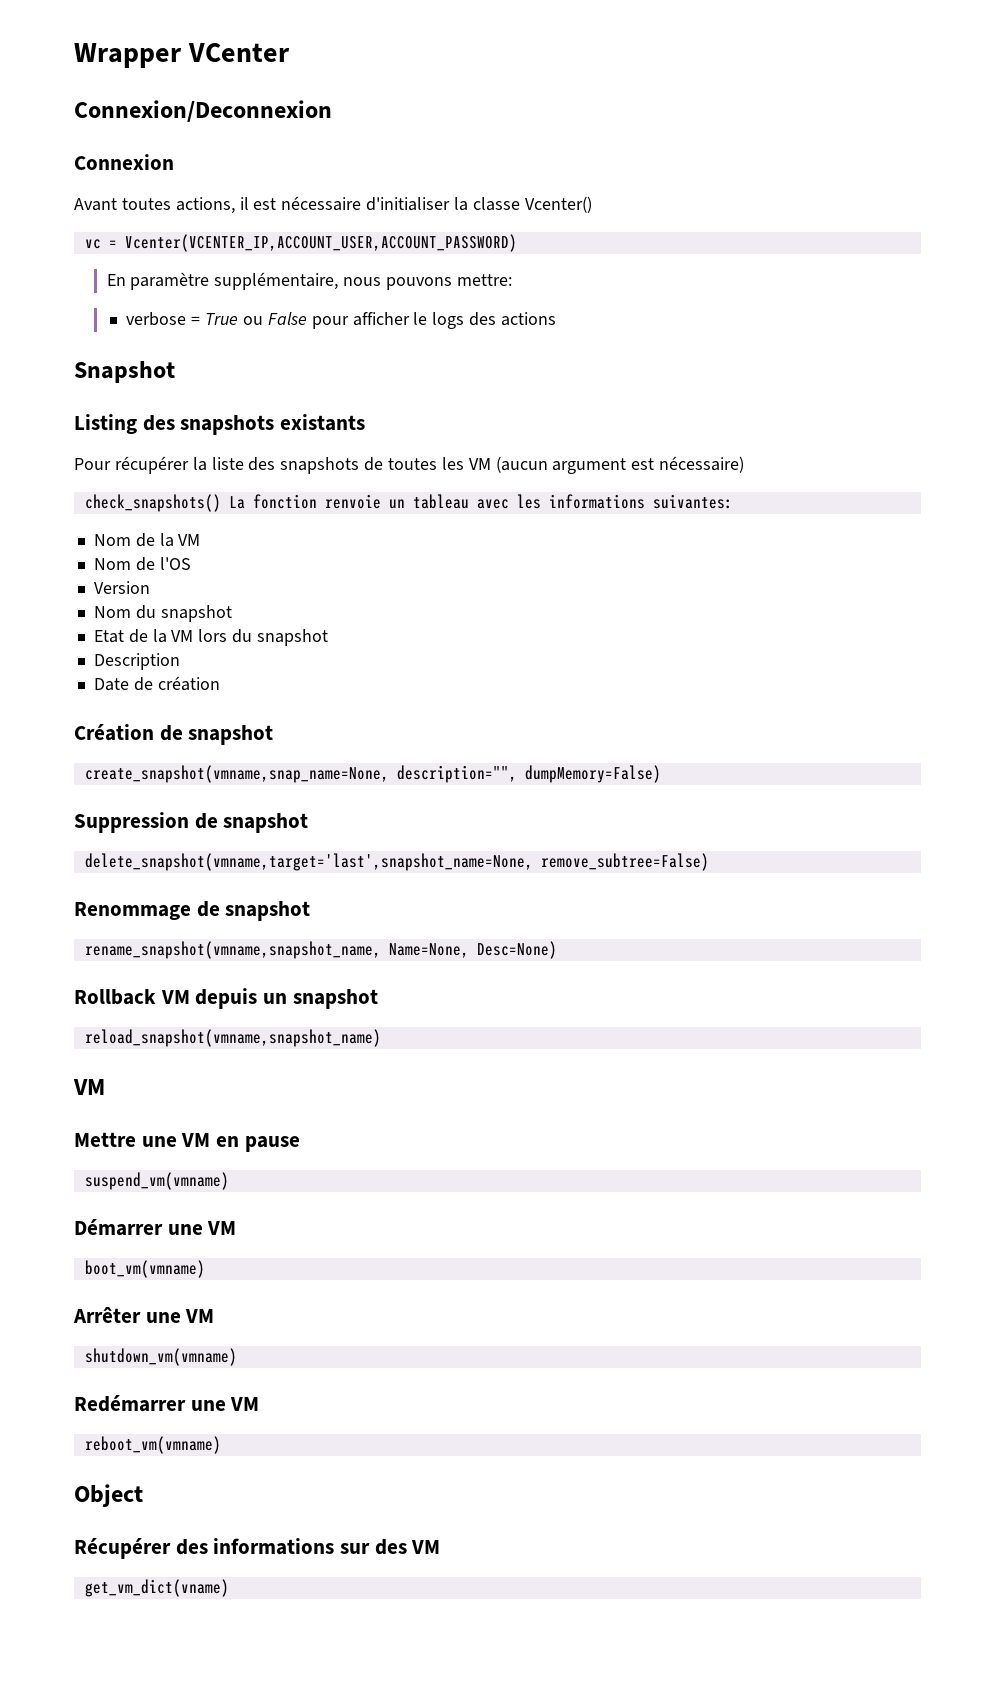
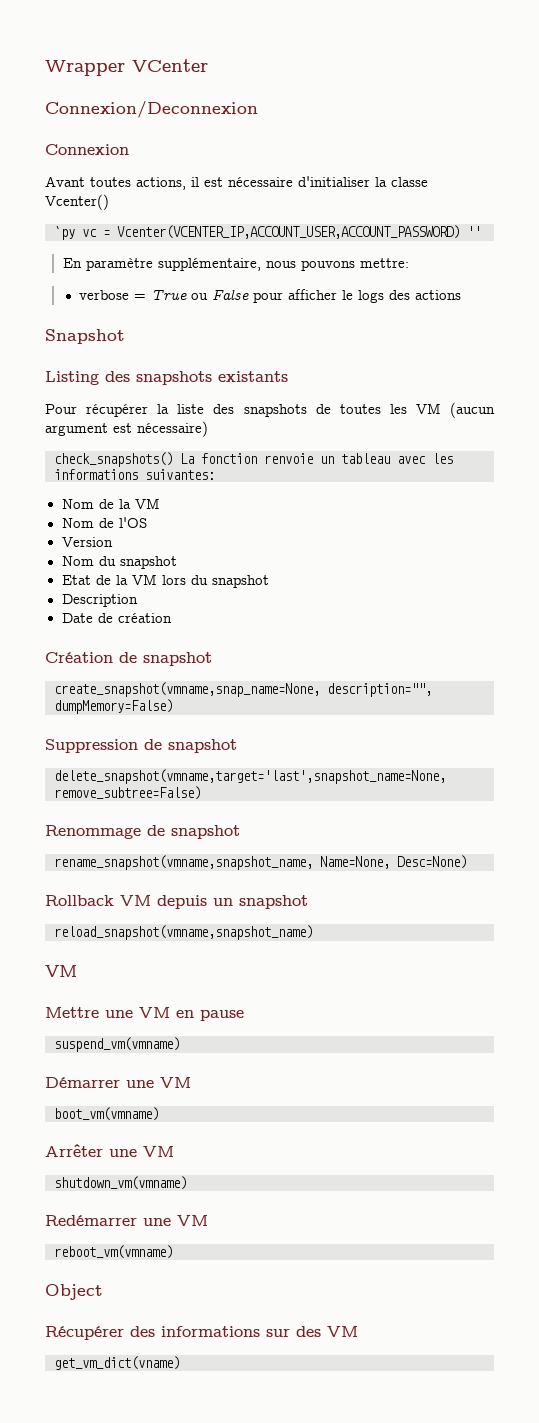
(592, 204) none -> [54,226,75,240] `py
(517, 243) none -> [467,226,481,237] ''

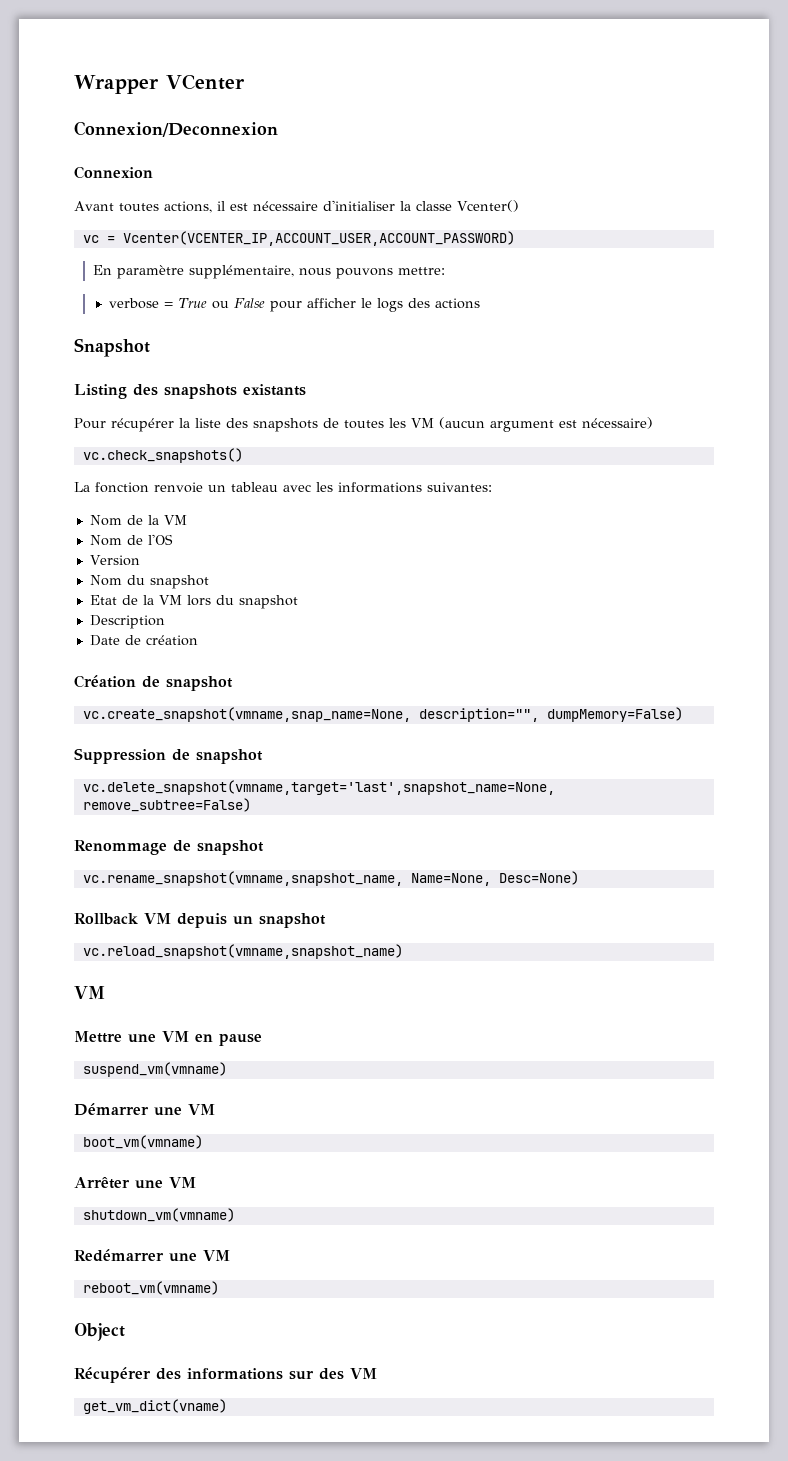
[54,226,75,240] `py -> (519, 206) none
[467,226,481,237] '' -> (515, 238) none
[54,452,173,467] check_snapshots() -> [82,448,243,463] vc.check_snapshots() //
[54,682,320,697] create_snapshot(vmname,snap_name=None, -> [82,707,411,722] vc.create_snapshot(vmname,snap_name=None,
[54,769,446,784] delete_snapshot(vmname,target='last',snapshot_name=None, -> [82,780,555,795] vc.delete_snapshot(vmname,target='last',snapshot_name=None,
[54,855,313,870] rename_snapshot(vmname,snapshot_name, -> [82,871,403,886] vc.rename_snapshot(vmname,snapshot_name,
[54,925,313,940] reload_snapshot(vmname,snapshot_name) -> [82,944,403,959] vc.reload_snapshot(vmname,snapshot_name)

